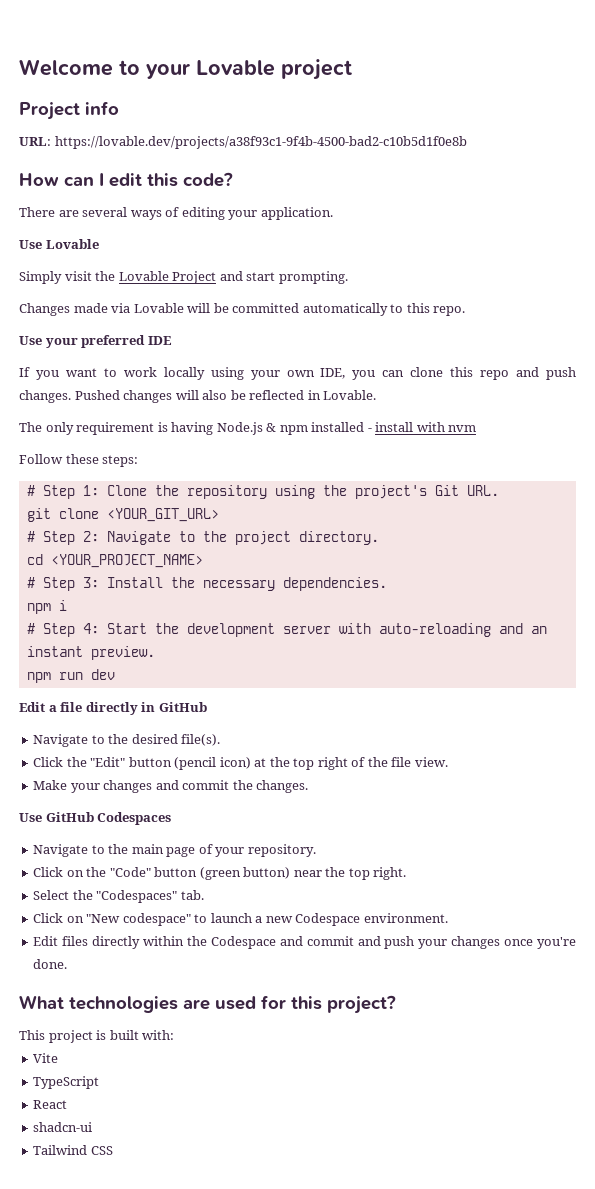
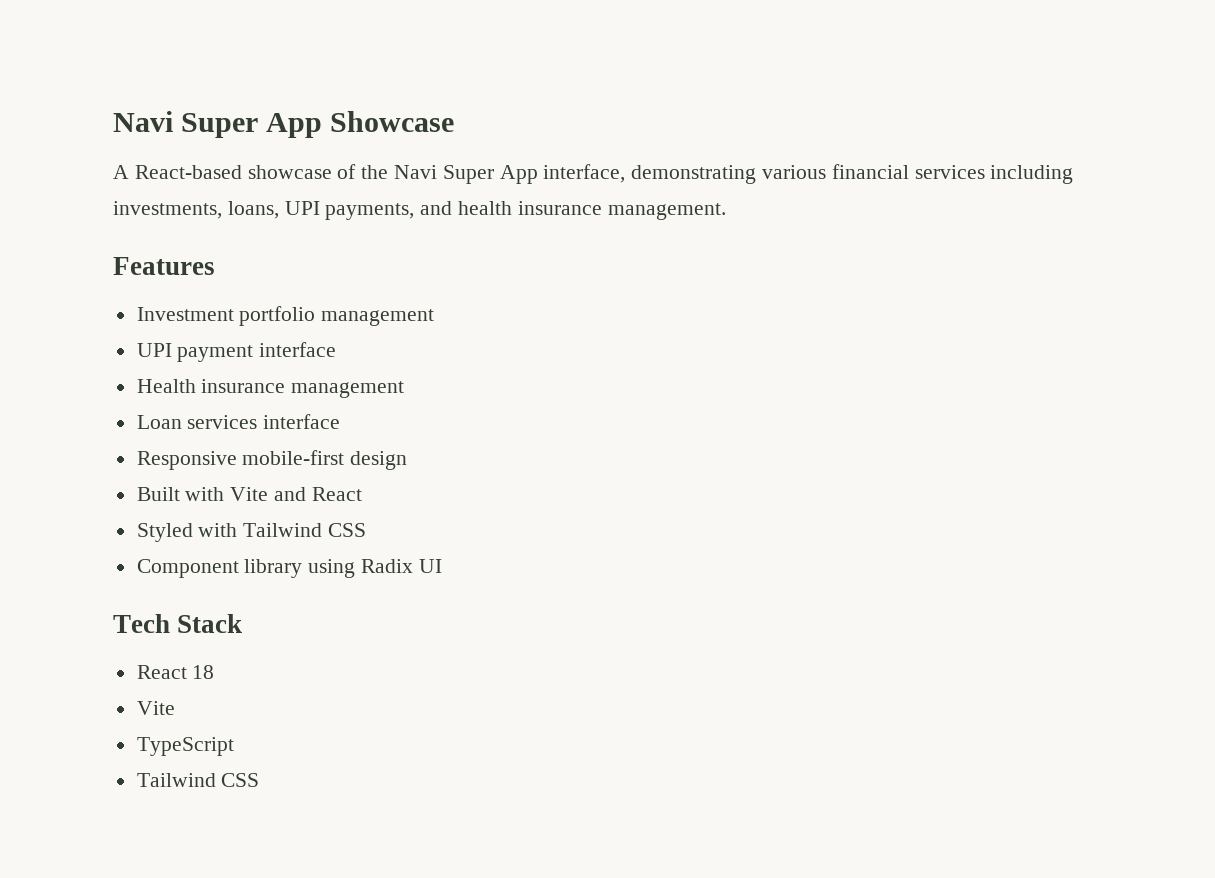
[19,59,352,80] [19,101,119,120] [19,136,467,149] [19,172,233,187] [19,207,333,220] [19,239,99,249] [19,271,348,284] [19,303,466,316] [19,335,172,348] [19,367,576,380] [19,390,377,403] [19,422,477,435] [19,454,139,467] [26,485,499,499] [26,508,219,522] [26,531,379,545] [26,554,203,568] [26,577,387,591] [26,600,67,614] [26,623,547,637] [26,646,155,660] [26,669,115,683] [19,702,207,715] [33,734,221,747] [33,757,448,770] [33,780,309,793] [19,812,172,825] [33,844,316,857] [33,867,407,880] [33,890,204,903] [33,913,448,926] [33,936,576,949] [33,959,68,969] [19,995,396,1014] [19,1030,175,1043] Welcome to your Lovable project // Project info // URL: https://lovable.dev/projects/a38f93c1-9f4b-4500-bad2-c10b5d1f0e8b // How can I edit this code? // There are several ways of editing your application. // Use Lovable // Simply visit the Lovable Project and start prompting. // Changes made via Lovable will be committed automatically to this repo. // Use your preferred IDE // If you want to work locally using your own IDE, you can clone this repo and push changes. Pushed changes will also be reflected in Lovable. // The only requirement is having Node.js & npm installed - install with nvm // Follow these steps: // # Step 1: Clone the repository using the project's Git URL. // git clone <YOUR_GIT_URL> // # Step 2: Navigate to the project directory. // cd <YOUR_PROJECT_NAME> // # Step 3: Install the necessary dependencies. // npm i // # Step 4: Start the development server with auto-reloading and an instant preview. // npm run dev // Edit a file directly in GitHub // Navigate to the desired file(s). // Click the "Edit" button (pencil icon) at the top right of the file view. // Make your changes and commit the changes. // Use GitHub Codespaces // Navigate to the main page of your repository. // Click on the "Code" button (green button) near the top right. // Select the "Codespaces" tab. // Click on "New codespace" to launch a new Codespace environment. // Edit files directly within the Codespace and commit and push your changes once you're done. // What technologies are used for this project? // This project is built with: -> [113,111,455,138] [113,164,1074,184] [113,201,726,220] [113,257,215,275] [136,306,435,326] [136,342,337,362] [136,379,405,398] [136,414,341,429] [136,450,408,470] [136,487,362,501] [136,523,367,542] [136,559,442,578] [113,614,243,633] [136,665,215,679] Navi Super App Showcase // A React-based showcase of the Navi Super App interface, demonstrating various financial services including investments, loans, UPI payments, and health insurance management. // Features // Investment portfolio management // UPI payment interface // Health insurance management // Loan services interface // Responsive mobile-first design // Built with Vite and React // Styled with Tailwind CSS // Component library using Radix UI // Tech Stack // React 18
[33,1100,68,1109] [33,1122,93,1132] // React // shadcn-ui -> (234, 746) none

